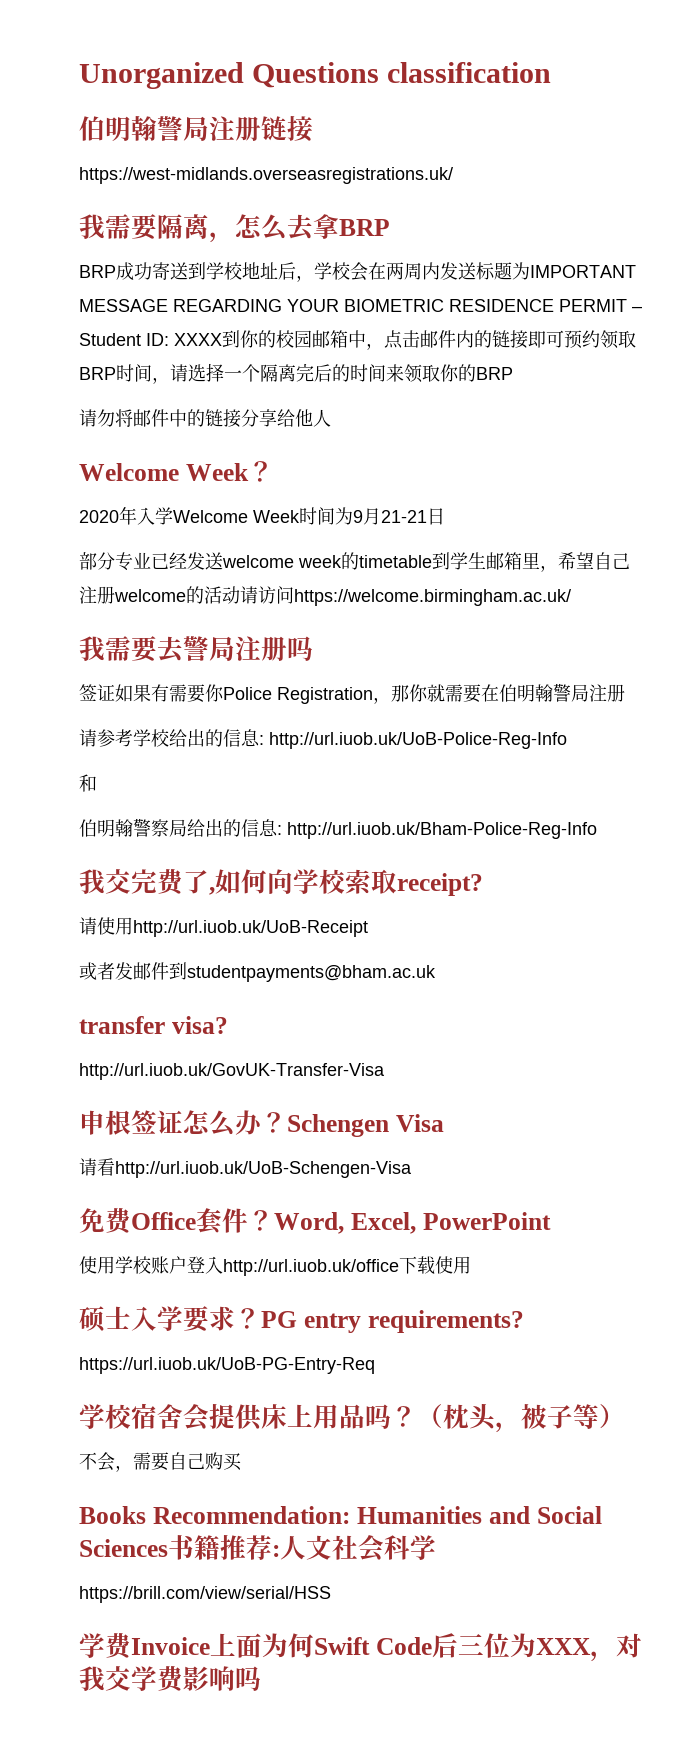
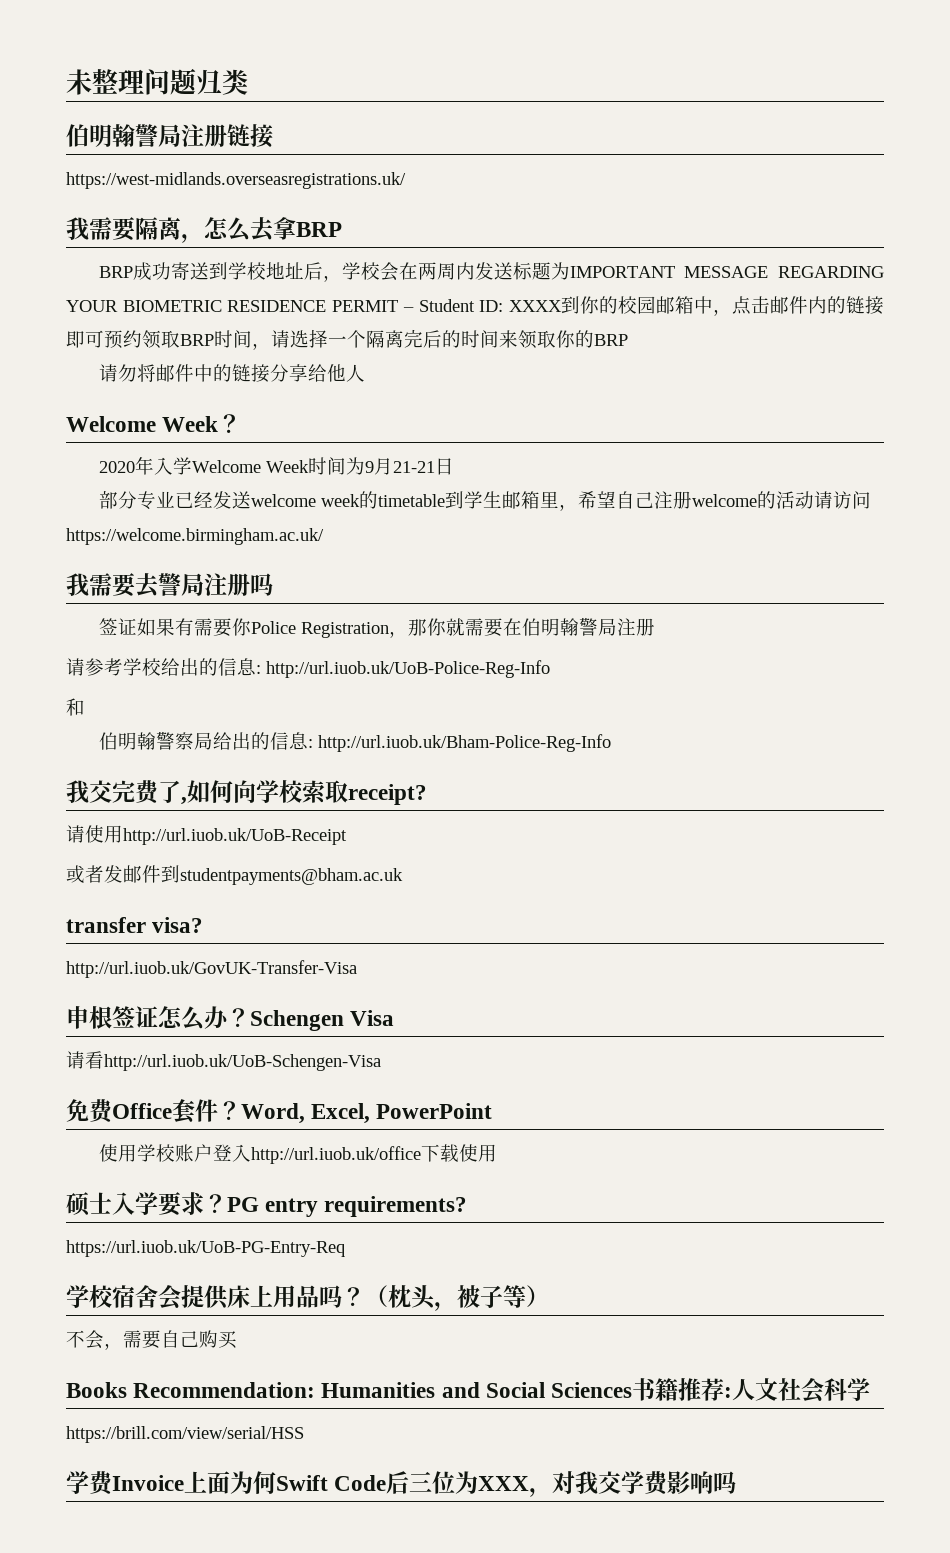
[79,62,552,89] Unorganized Questions classification -> [66,68,248,95] 未整理问题归类

